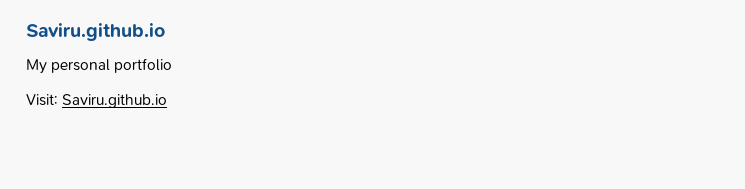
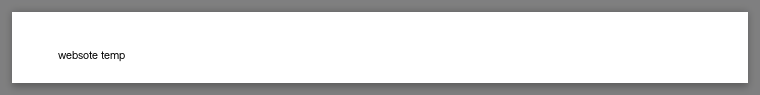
[26,23,165,41] [26,58,173,74] [26,94,168,108] Saviru.github.io // My personal portfolio // Visit: Saviru.github.io -> [58,51,125,62] websote temp

